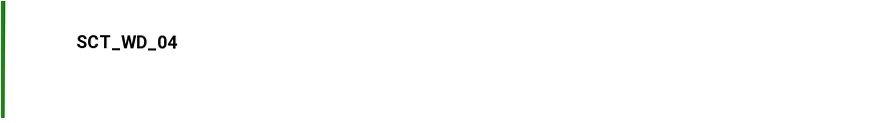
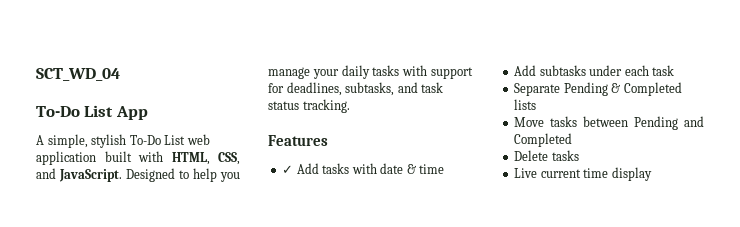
(178, 43) none -> [36,105,148,120] [36,134,210,148] [36,151,240,165] [36,168,240,182] [268,65,473,79] [268,82,444,96] [268,99,350,113] [268,135,328,146] [282,163,445,174] [514,65,675,76] [514,82,682,96] [514,99,537,110] [514,116,704,130] [514,133,573,147] [514,150,579,161] [514,167,652,181] // To-Do List App // A simple, stylish To-Do List web application built with HTML, CSS, and JavaScript. Designed to help you manage your daily tasks with support for deadlines, subtasks, and task status tracking. // Features // ✓ Add tasks with date & time // Add subtasks under each task // Separate Pending & Completed lists // Move tasks between Pending and Completed // Delete tasks // Live current time display

